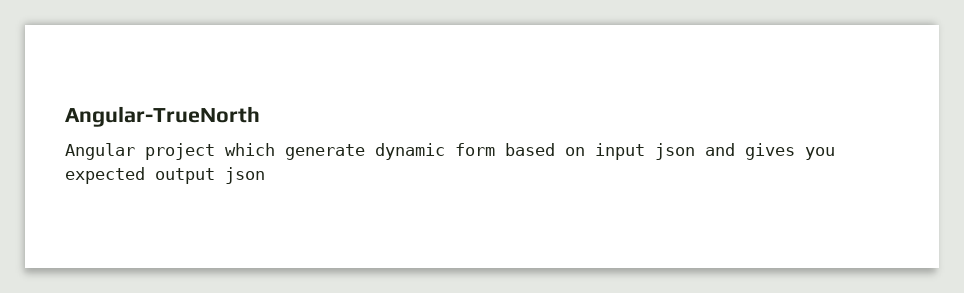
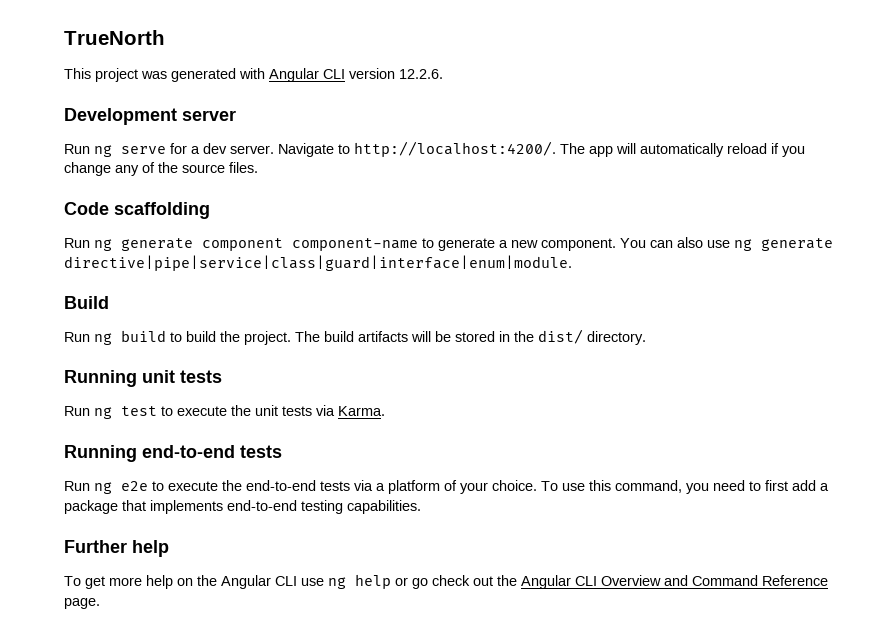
[65,106,260,127] [65,143,835,160] [65,167,265,184] Angular-TrueNorth // Angular project which generate dynamic form based on input json and gives you expected output json -> [64,30,165,45] [64,68,443,82] [64,108,236,125] [64,141,805,157] [64,162,258,176] [64,202,210,219] [64,237,833,251] [64,255,572,271] [64,296,109,309] [64,329,646,345] [64,370,222,387] [64,405,385,419] [64,445,282,462] [64,480,829,494] [64,500,421,514] [64,540,169,557] [64,574,828,589] [64,598,100,609] TrueNorth // This project was generated with Angular CLI version 12.2.6. // Development server // Run ng serve for a dev server. Navigate to http://localhost:4200/. The app will automatically reload if you change any of the source files. // Code scaffolding // Run ng generate component component-name to generate a new component. You can also use ng generate directive|pipe|service|class|guard|interface|enum|module. // Build // Run ng build to build the project. The build artifacts will be stored in the dist/ directory. // Running unit tests // Run ng test to execute the unit tests via Karma. // Running end-to-end tests // Run ng e2e to execute the end-to-end tests via a platform of your choice. To use this command, you need to first add a package that implements end-to-end testing capabilities. // Further help // To get more help on the Angular CLI use ng help or go check out the Angular CLI Overview and Command Reference page.

